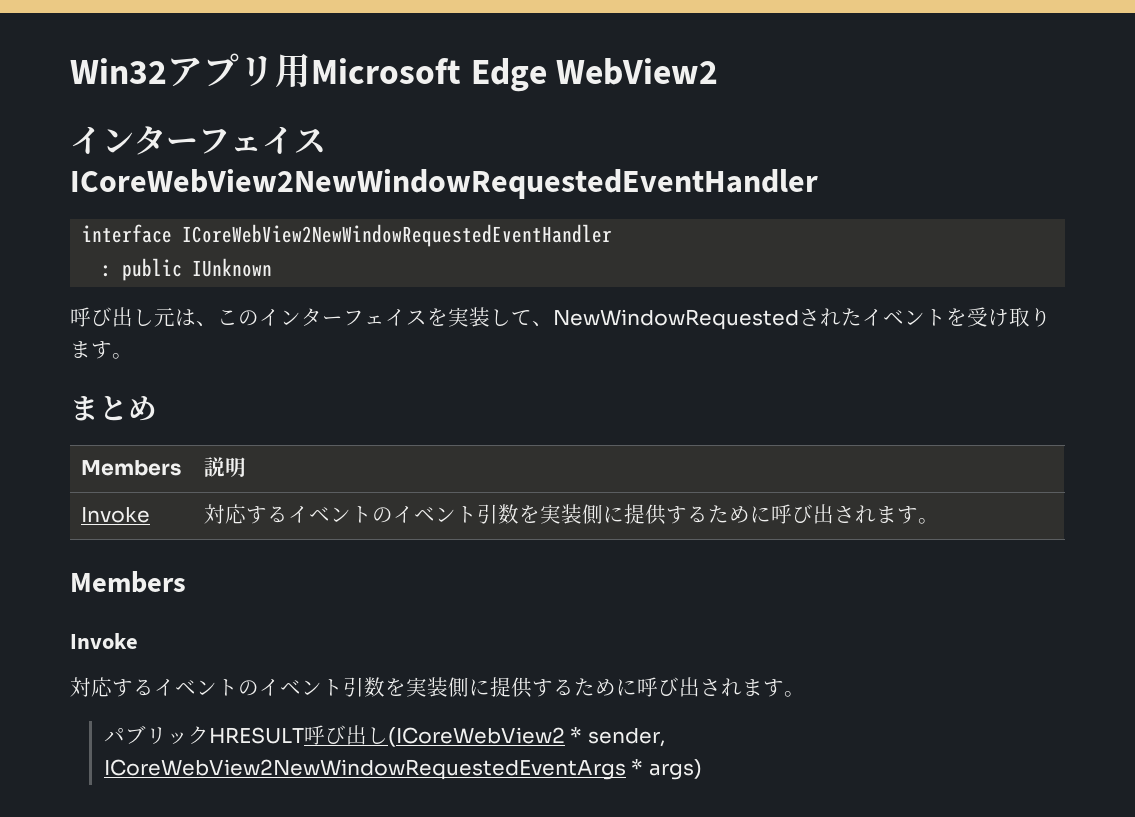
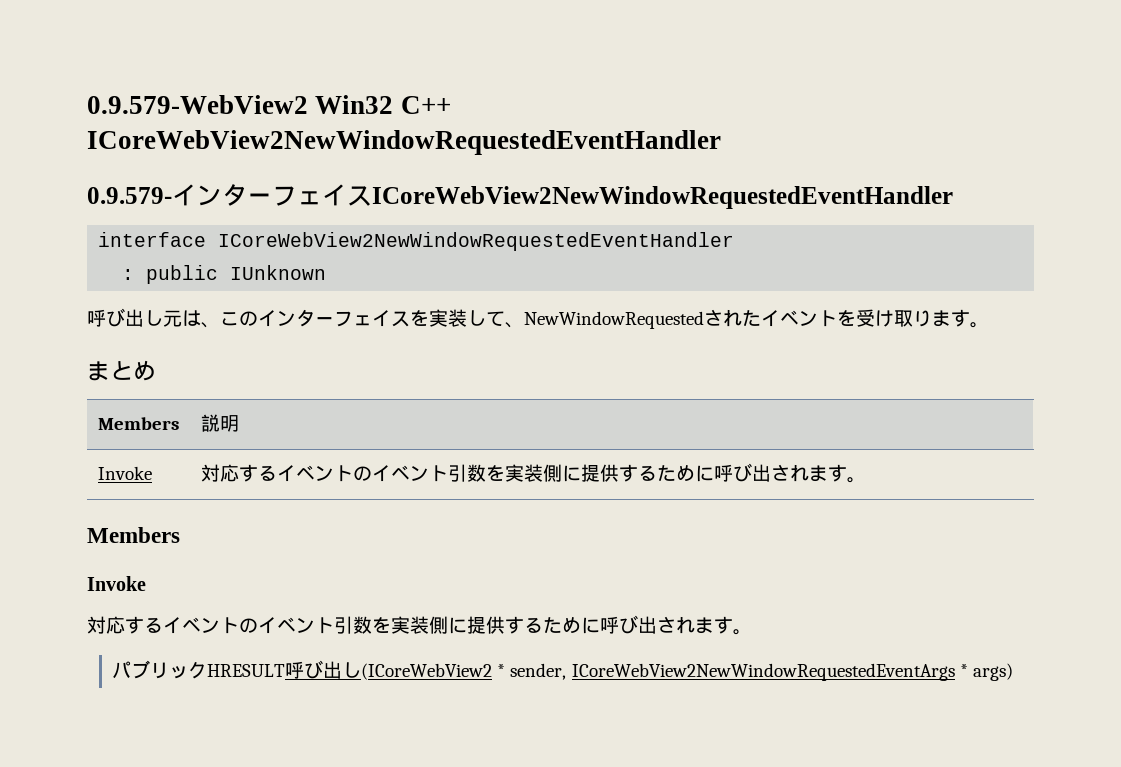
[70,53,719,92] Win32アプリ用Microsoft Edge WebView2 // -> [87,95,451,114] [87,130,721,155] [87,187,172,204] 0.9.579-WebView2 Win32 C++ ICoreWebView2NewWindowRequestedEventHandler // 0.9.579-

